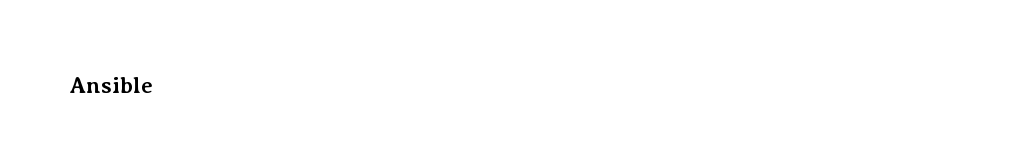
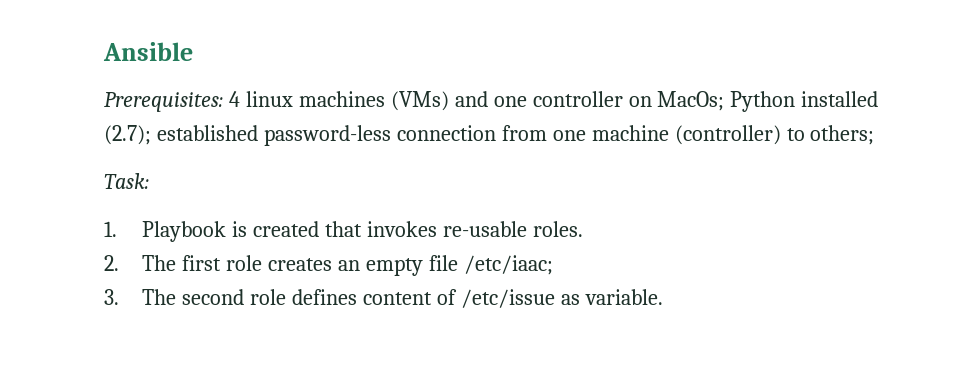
(153, 85) none -> [104,91,879,112] [104,125,875,146] [104,173,149,189] [104,221,583,242] [104,255,553,276] [104,289,663,308] // Prerequisites: 4 linux machines (VMs) and one controller on MacOs; Python installed (2.7); established password-less connection from one machine (controller) to others; // Task: // 1. Playbook is created that invokes re-usable roles. // 2. The first role creates an empty file /etc/iaac; // 3. The second role defines content of /etc/issue as variable.

